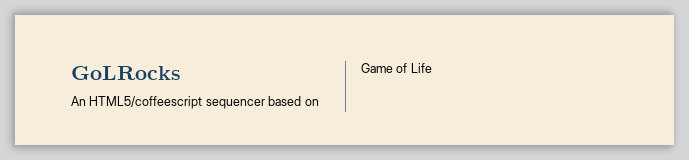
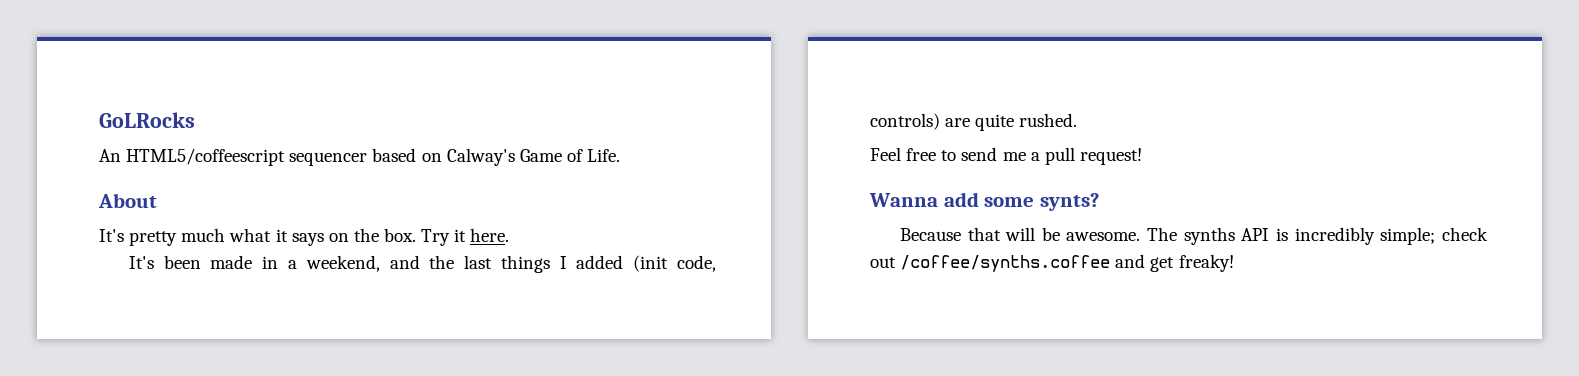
(319, 102) none -> [446,148,515,166] Calway's
[410,63,432,73] Life -> [587,149,621,162] [98,193,157,208] [99,228,510,246] [128,255,716,273] [870,113,1078,131] [870,147,1142,165] [869,192,1100,211] [899,227,1488,245] [870,254,1234,272] Life. // About // It's pretty much what it says on the box. Try it here. // It's been made in a weekend, and the last things I added (init code, controls) are quite rushed. // Feel free to send me a pull request! // Wanna add some synts? // Because that will be awesome. The synths API is incredibly simple; check out /coffee/synths.coffee and get freaky!

